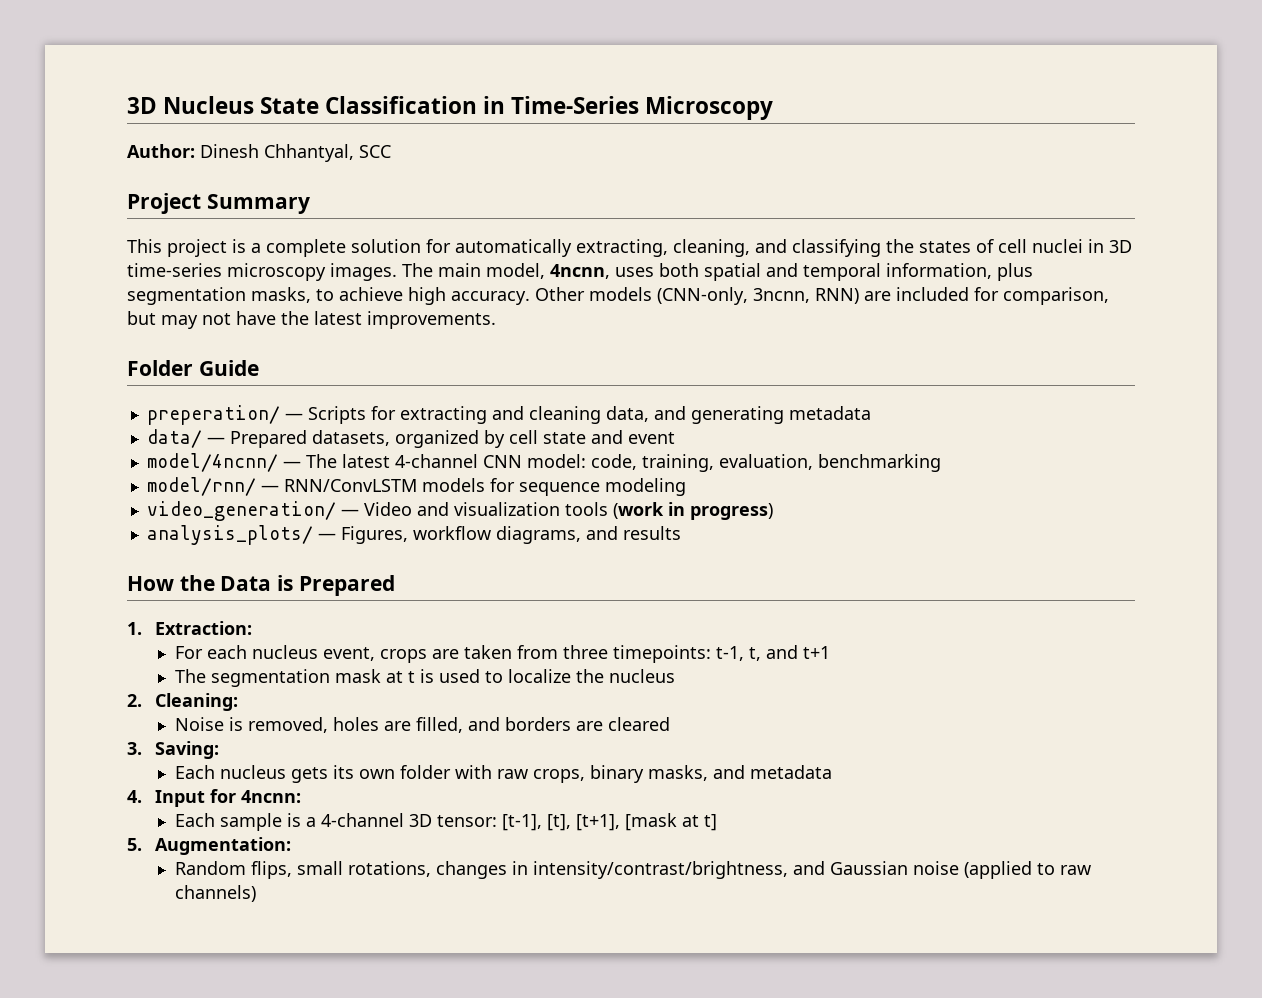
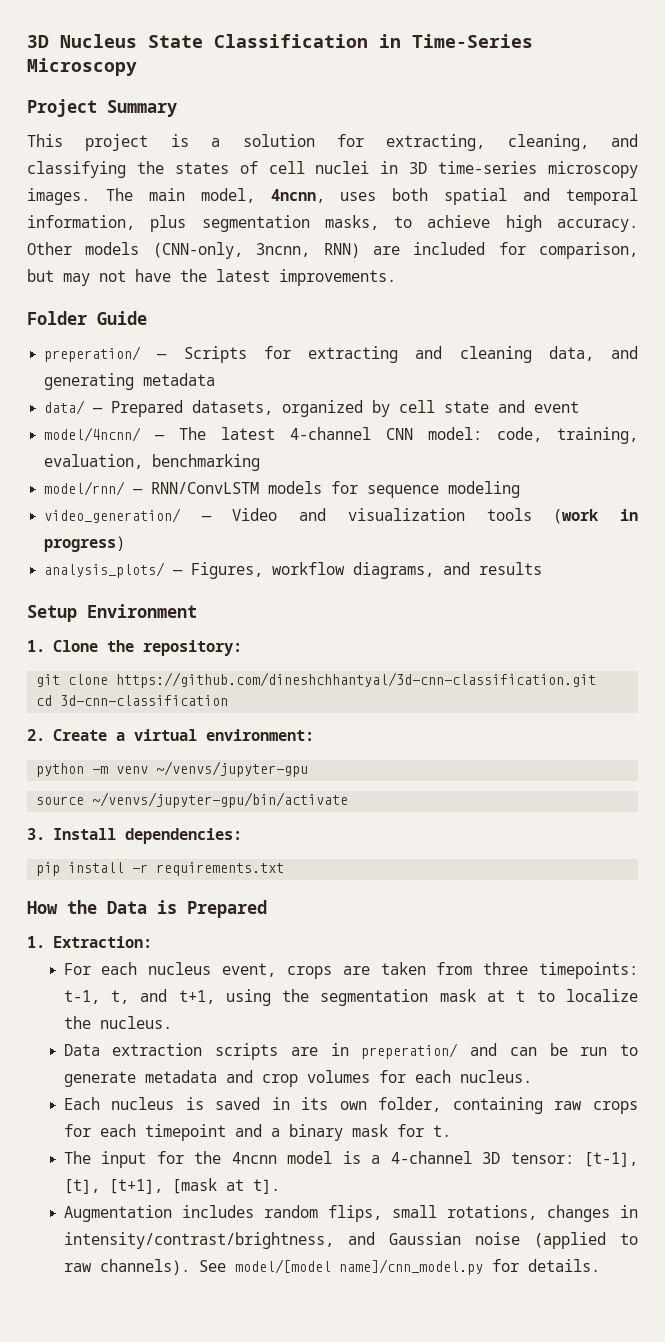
[127,144,391,162] // Author: Dinesh Chhantyal, SCC -> (137, 67) none
[266,239,346,257] complete -> (221, 142) none
[455,239,572,257] automatically -> (364, 140) none
(681, 533) none -> [27,604,197,622] [27,640,242,656] [36,672,597,688] [36,695,229,706] [27,729,314,741] [36,761,309,777] [36,792,349,808] [27,828,242,844] [36,862,285,876] // Setup Environment // 1. Clone the repository: // git clone https://github.com/dineshchhantyal/3d-cnn-classification.git // cd 3d-cnn-classification // 2. Create a virtual environment: // python -m venv ~/venvs/jupyter-gpu // source ~/venvs/jupyter-gpu/bin/activate // 3. Install dependencies: // pip install -r requirements.txt
[802,646,830,659] [174,669,206,683] t+1 // The -> [178,989,310,1006] t+1, using the
[419,669,480,683] is used -> (526, 996) none
[608,669,675,683] [127,693,238,711] [174,717,670,733] [127,741,219,759] [174,765,832,783] [127,789,301,807] [174,813,282,831] nucleus // 2. Cleaning: // Noise is removed, holes are filled, and borders are cleared // 3. Saving: // Each nucleus gets its own folder with raw crops, binary masks, and metadata // 4. Input for 4ncnn: // Each sample -> [99,1016,172,1029] [63,1043,638,1060] [63,1070,532,1087] [63,1097,639,1114] [63,1124,451,1141] [63,1151,333,1168] nucleus. // Data extraction scripts are in preperation/ and can be run to generate metadata and crop volumes for each nucleus. // Each nucleus is saved in its own folder, containing raw crops for each timepoint and a binary mask for t. // The input for the 4ncnn model
[703,814,717,831] [127,837,291,855] [174,861,246,875] t] // 5. Augmentation: // Random -> [252,1179,280,1194] [63,1205,318,1222] t]. // Augmentation includes random
[174,885,256,902] channels) -> [99,1259,600,1275] channels). See model/[model name]/cnn_model.py for details.

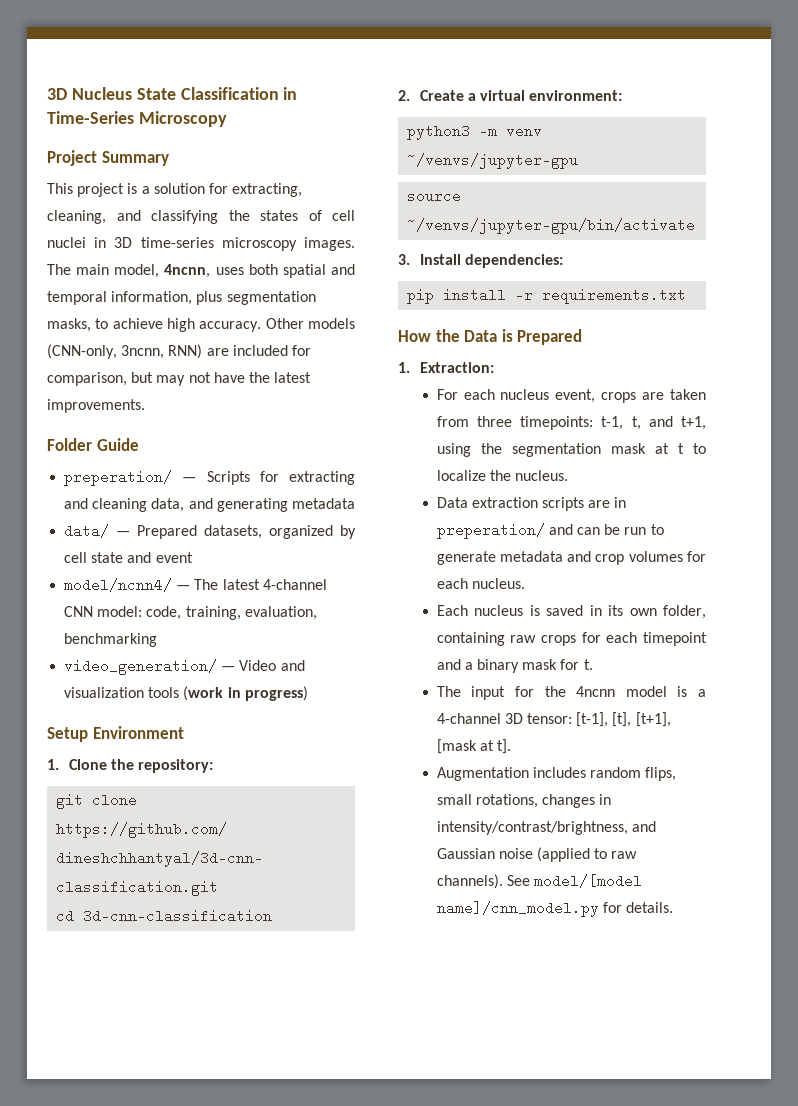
[44,427,142,442] model/4ncnn/ -> [64,578,173,592] model/ncnn4/
[44,481,521,498] // model/rnn/ — RNN/ConvLSTM models for sequence modeling -> (158, 640) none
[44,562,543,579] // analysis_plots/ — Figures, workflow diagrams, and results -> (308, 693) none
[36,763,85,777] python -> [407,124,471,140] python3

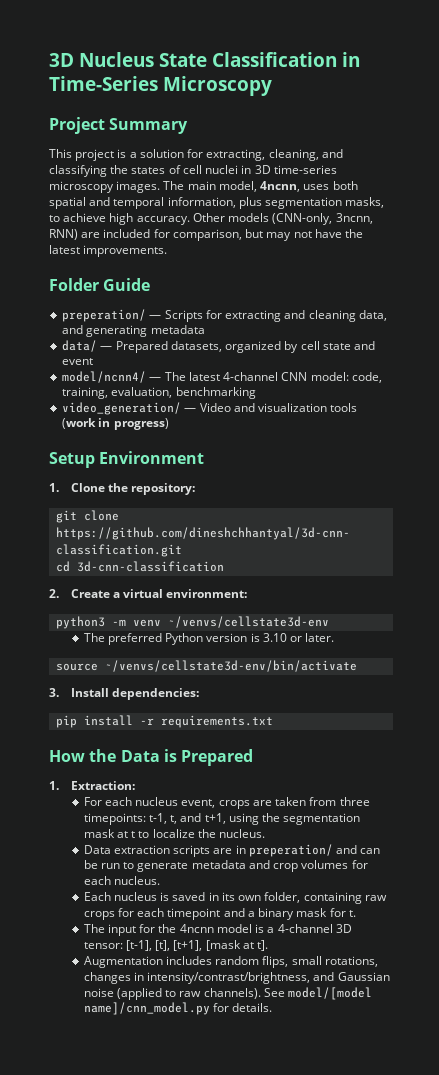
[407,153,579,169] ~/venvs/jupyter-gpu -> [168,616,330,628] [83,633,335,645] ~/venvs/cellstate3d-env // The preferred Python version is 3.10 or later.
[407,218,696,234] ~/venvs/jupyter-gpu/bin/activate -> [105,660,358,672] ~/venvs/cellstate3d-env/bin/activate

